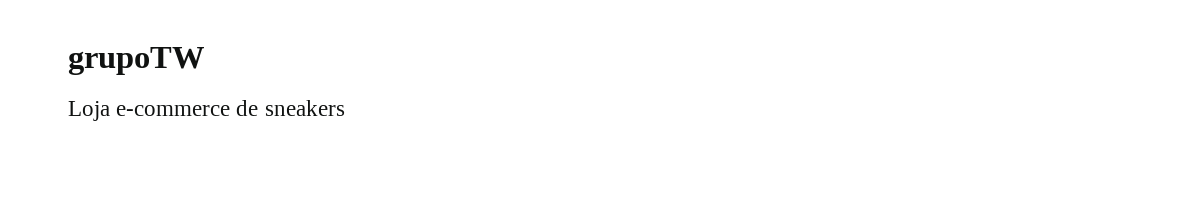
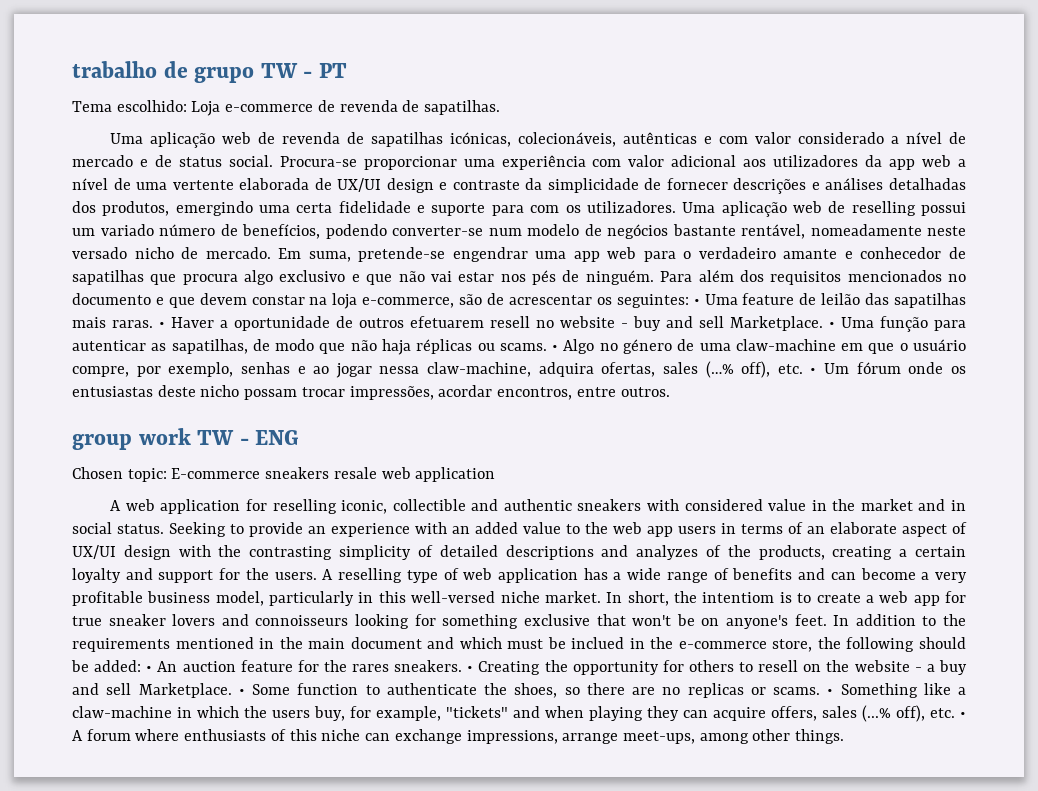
[68,47,205,75] [68,100,345,121] grupoTW // Loja e-commerce de sneakers -> [72,61,348,83] [72,100,501,116] [110,132,966,148] [72,155,967,170] [72,178,966,194] [72,201,967,217] [72,224,966,239] [72,247,966,262] [72,270,966,285] [72,293,967,309] [72,316,966,332] [72,339,967,355] [72,361,967,378] [72,385,670,400] [72,428,300,450] [72,467,496,482] [110,499,966,514] [72,522,967,537] [72,545,966,560] [72,568,968,583] [72,591,966,606] [72,614,966,629] [72,637,966,652] [71,660,968,675] [72,683,966,698] [72,705,966,722] [72,729,845,744] trabalho de grupo TW - PT // Tema escolhido: Loja e-commerce de revenda de sapatilhas. // Uma aplicação web de revenda de sapatilhas icónicas, colecionáveis, autênticas e com valor considerado a nível de mercado e de status social. Procura-se proporcionar uma experiência com valor adicional aos utilizadores da app web a nível de uma vertente elaborada de UX/UI design e contraste da simplicidade de fornecer descrições e análises detalhadas dos produtos, emergindo uma certa fidelidade e suporte para com os utilizadores. Uma aplicação web de reselling possui um variado número de benefícios, podendo converter-se num modelo de negócios bastante rentável, nomeadamente neste versado nicho de mercado. Em suma, pretende-se engendrar uma app web para o verdadeiro amante e conhecedor de sapatilhas que procura algo exclusivo e que não vai estar nos pés de ninguém. Para além dos requisitos mencionados no documento e que devem constar na loja e-commerce, são de acrescentar os seguintes: • Uma feature de leilão das sapatilhas mais raras. • Haver a oportunidade de outros efetuarem resell no website - buy and sell Marketplace. • Uma função para autenticar as sapatilhas, de modo que não haja réplicas ou scams. • Algo no género de uma claw-machine em que o usuário compre, por exemplo, senhas e ao jogar nessa claw-machine, adquira ofertas, sales (…% off), etc. • Um fórum onde os entusiastas deste nicho possam trocar impressões, acordar encontros, entre outros. // group work TW - ENG // Chosen topic: E-commerce sneakers resale web application // A web application for reselling iconic, collectible and authentic sneakers with considered value in the market and in social status. Seeking to provide an experience with an added value to the web app users in terms of an elaborate aspect of UX/UI design with the contrasting simplicity of detailed descriptions and analyzes of the products, creating a certain loyalty and support for the users. A reselling type of web application has a wide range of benefits and can become a very profitable business model, particularly in this well-versed niche market. In short, the intentiom is to create a web app for true sneaker lovers and connoisseurs looking for something exclusive that won't be on anyone's feet. In addition to the requirements mentioned in the main document and which must be inclued in the e-commerce store, the following should be added: • An auction feature for the rares sneakers. • Creating the opportunity for others to resell on the website - a buy and sell Marketplace. • Some function to authenticate the shoes, so there are no replicas or scams. • Something like a claw-machine in which the users buy, for example, "tickets" and when playing they can acquire offers, sales (...% off), etc. • A forum where enthusiasts of this niche can exchange impressions, arrange meet-ups, among other things.

